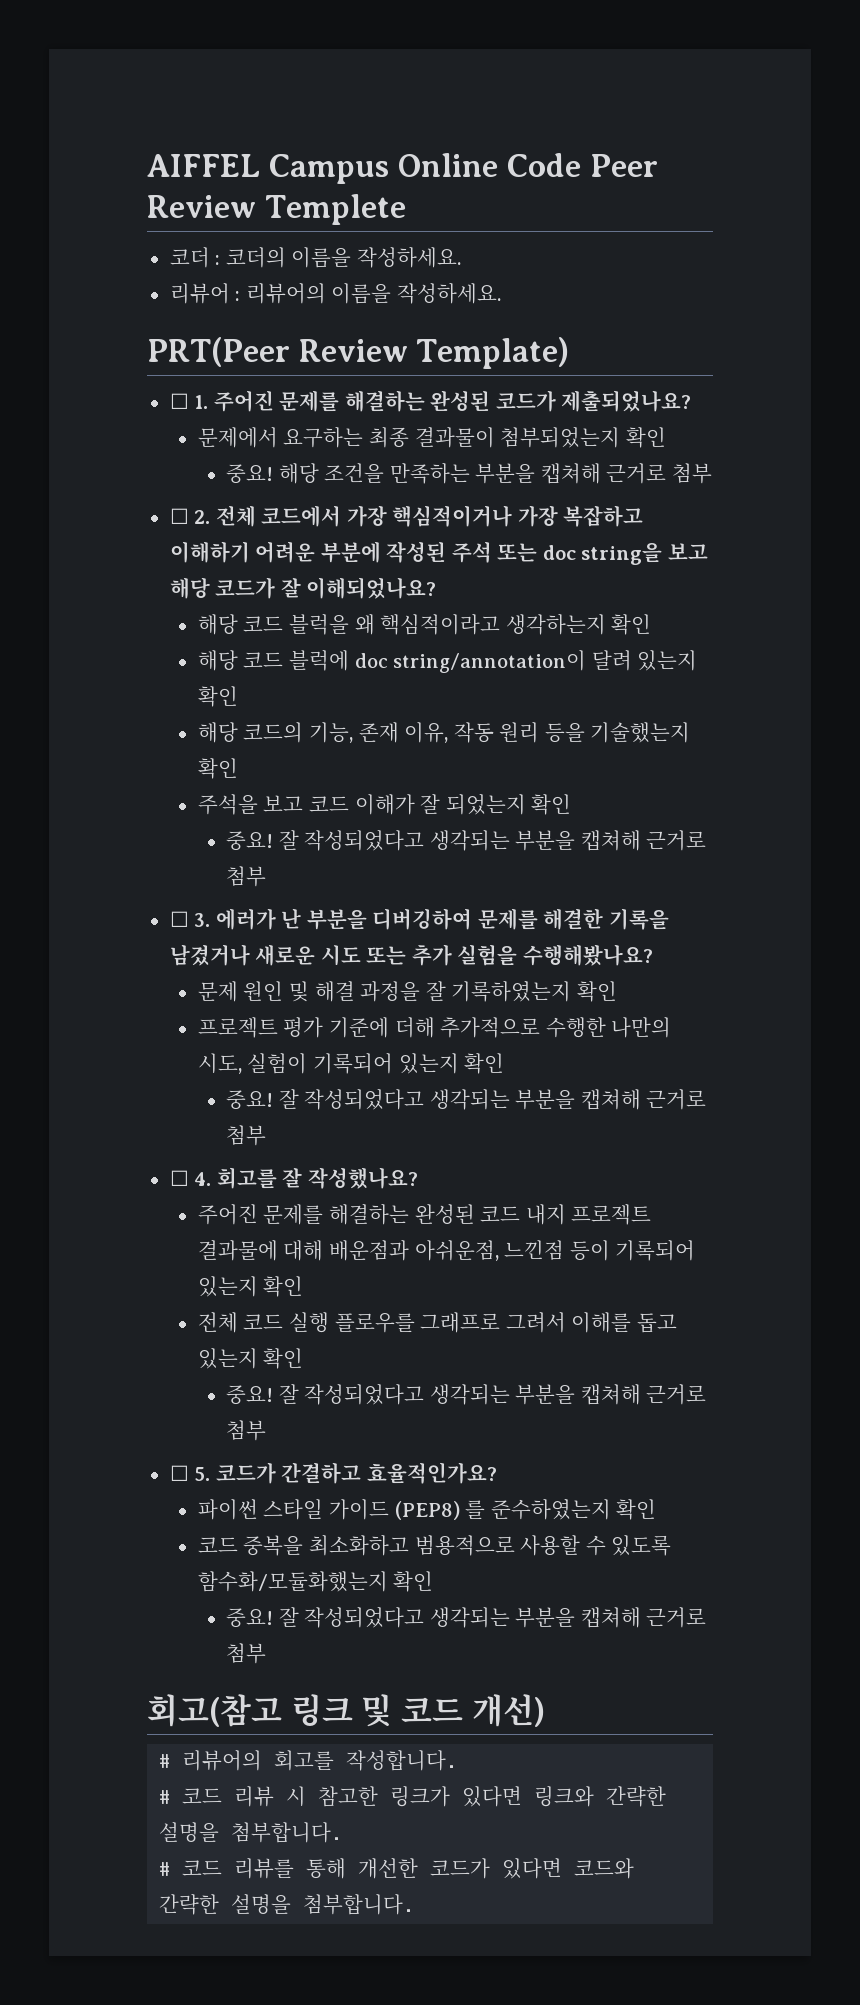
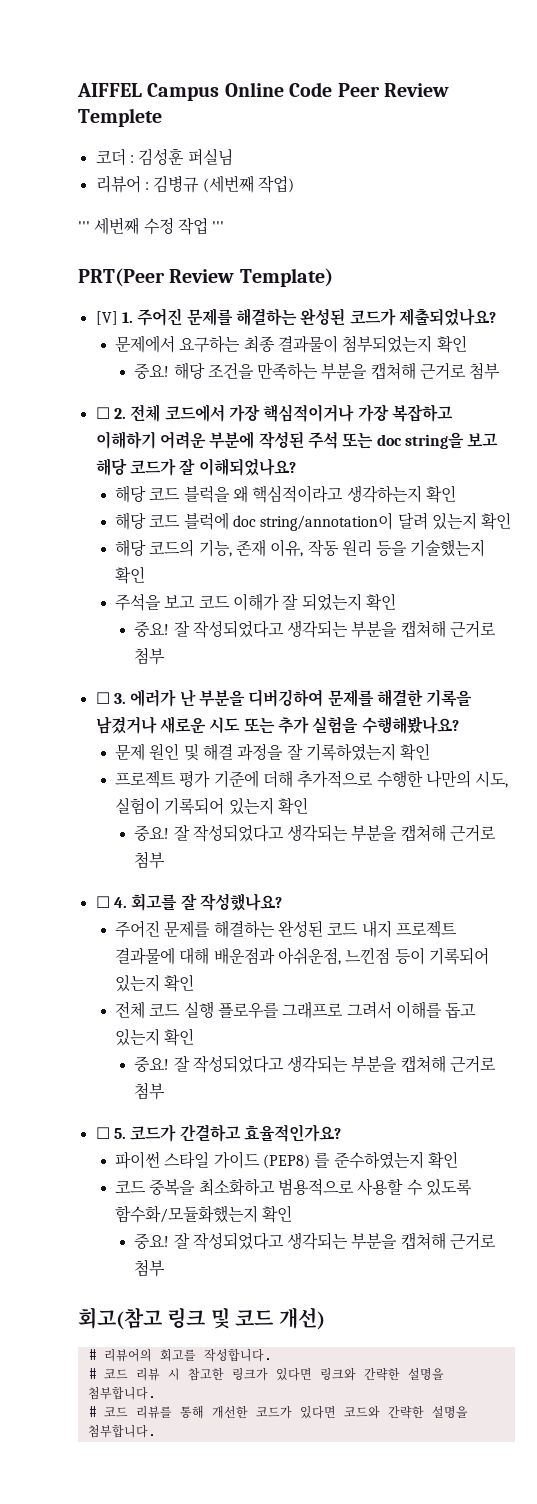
[225,247,461,268] 코더의 이름을 작성하세요. -> [138,148,233,166] 김성훈 퍼실님
[245,283,501,304] 리뷰어의 이름을 작성하세요. -> [153,175,294,193] [78,217,225,235] 김병규 (세번째 작업) // ''' 세번째 수정 작업 '''
[169,393,189,409] ☐ -> [95,311,118,325] [V]

